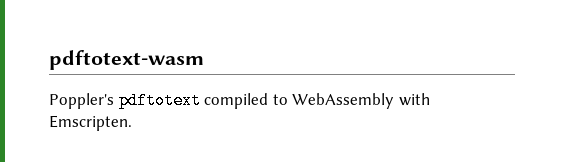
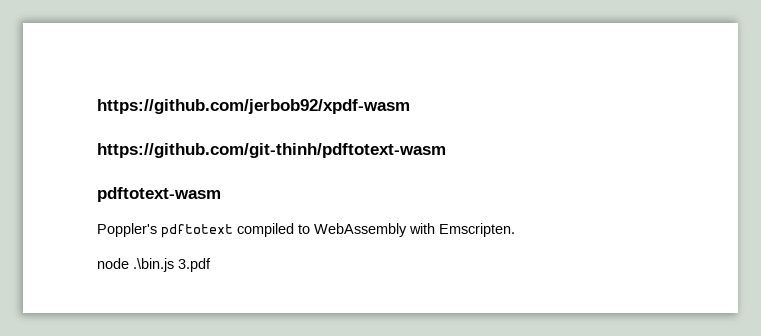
(49, 60) none -> [97,99,410,114] [97,143,446,158] https://github.com/jerbob92/xpdf-wasm // https://github.com/git-thinh/pdftotext-wasm //
(132, 123) none -> [97,258,211,272] // node .\bin.js 3.pdf

